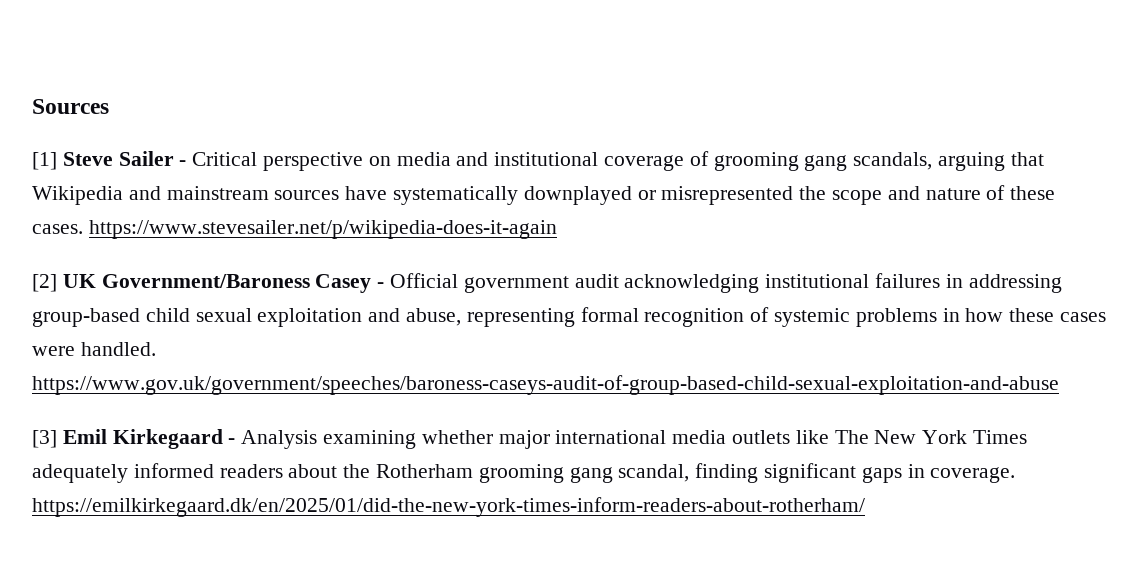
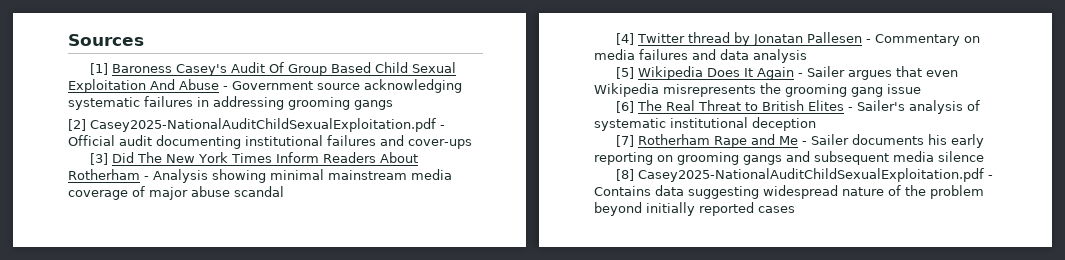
[62,151,1044,171] [32,185,1056,205] [32,220,557,239] [32,273,1062,293] [32,307,1107,327] [32,342,156,356] [32,375,1059,395] [32,429,1028,449] [32,463,1016,483] [32,497,865,517] Steve Sailer - Critical perspective on media and institutional coverage of grooming gang scandals, arguing that Wikipedia and mainstream sources have systematically downplayed or misrepresented the scope and nature of these cases. https://www.stevesailer.net/p/wikipedia-does-it-again // [2] UK Government/Baroness Casey - Official government audit acknowledging institutional failures in addressing group-based child sexual exploitation and abuse, representing formal recognition of systemic problems in how these cases were handled. https://www.gov.uk/government/speeches/baroness-caseys-audit-of-group-based-child-sexual-exploitation-and-abuse // [3] Emil Kirkegaard - Analysis examining whether major international media outlets like The New York Times adequately informed readers about the Rotherham grooming gang scandal, finding significant gaps in coverage. https://emilkirkegaard.dk/en/2025/01/did-the-new-york-times-inform-readers-about-rotherham/ -> [112,62,457,76] [68,79,462,93] [68,96,393,110] [68,118,445,132] [68,135,472,149] [90,152,419,165] [68,169,452,183] [68,186,284,200] [616,32,981,46] [594,49,807,63] [616,66,959,80] [594,83,921,97] [616,100,981,114] [594,117,816,131] [616,134,985,148] [594,151,984,165] [616,168,994,182] [594,185,984,199] [594,202,795,216] Baroness Casey's Audit Of Group Based Child Sexual Exploitation And Abuse - Government source acknowledging systematic failures in addressing grooming gangs // [2] Casey2025-NationalAuditChildSexualExploitation.pdf - Official audit documenting institutional failures and cover-ups // [3] Did The New York Times Inform Readers About Rotherham - Analysis showing minimal mainstream media coverage of major abuse scandal // [4] Twitter thread by Jonatan Pallesen - Commentary on media failures and data analysis // [5] Wikipedia Does It Again - Sailer argues that even Wikipedia misrepresents the grooming gang issue // [6] The Real Threat to British Elites - Sailer's analysis of systematic institutional deception // [7] Rotherham Rape and Me - Sailer documents his early reporting on grooming gangs and subsequent media silence // [8] Casey2025-NationalAuditChildSexualExploitation.pdf - Contains data suggesting widespread nature of the problem beyond initially reported cases

